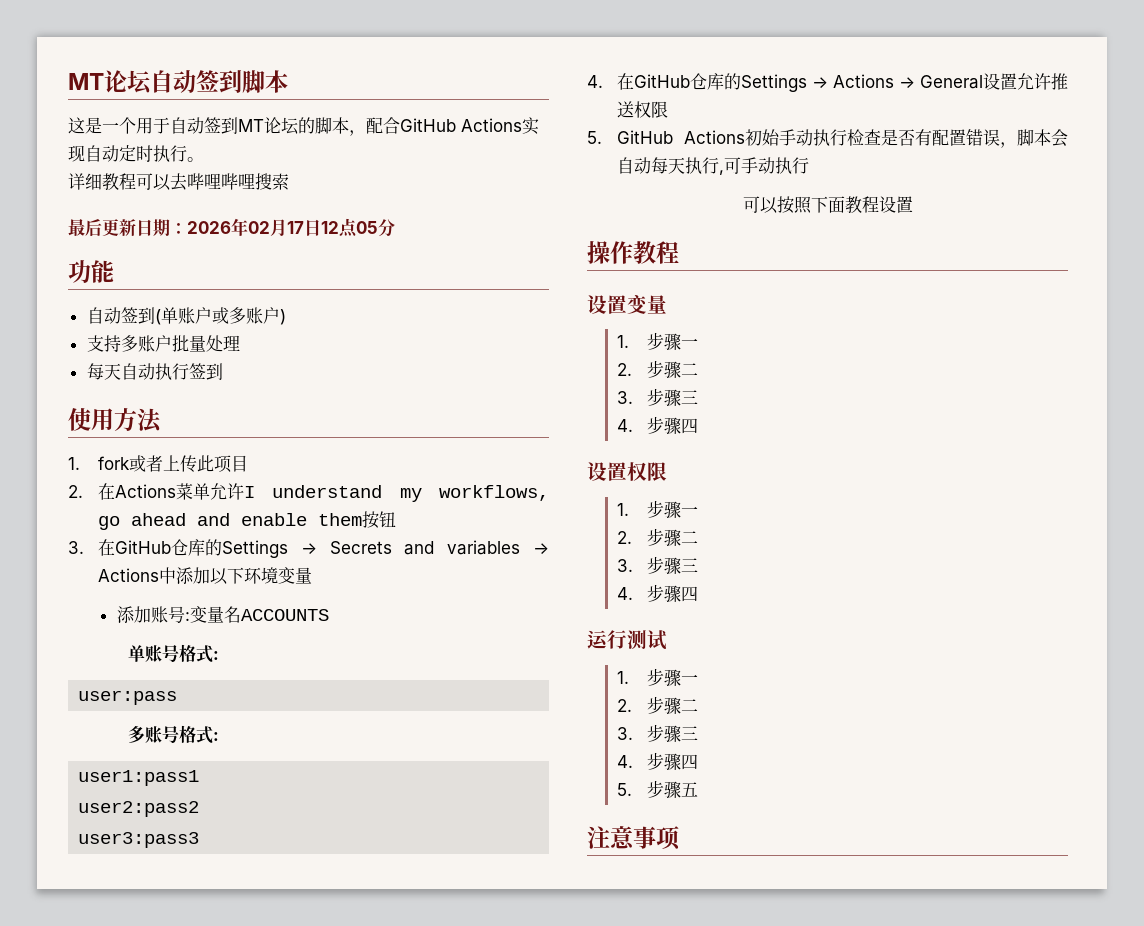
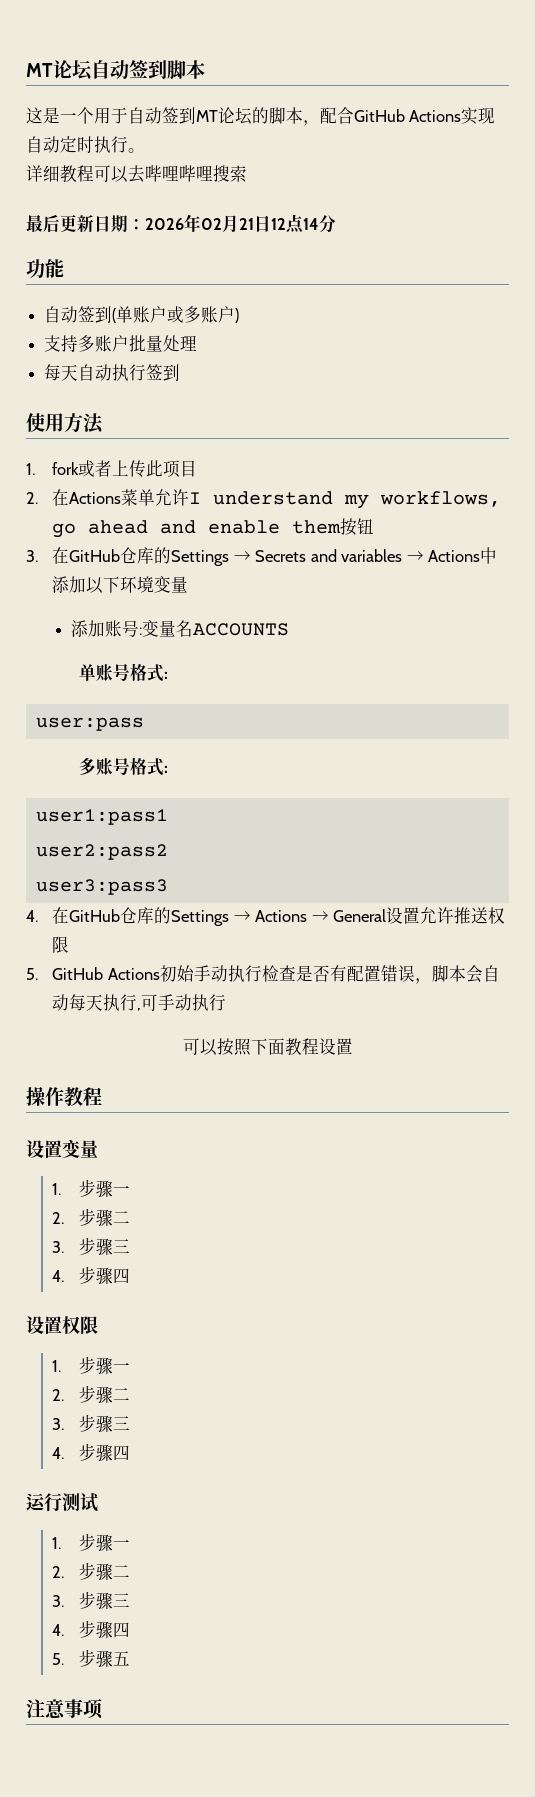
[287,221,304,234] 17 -> [239,218,254,230] 21
[356,221,378,234] 05 -> [303,218,319,230] 14

